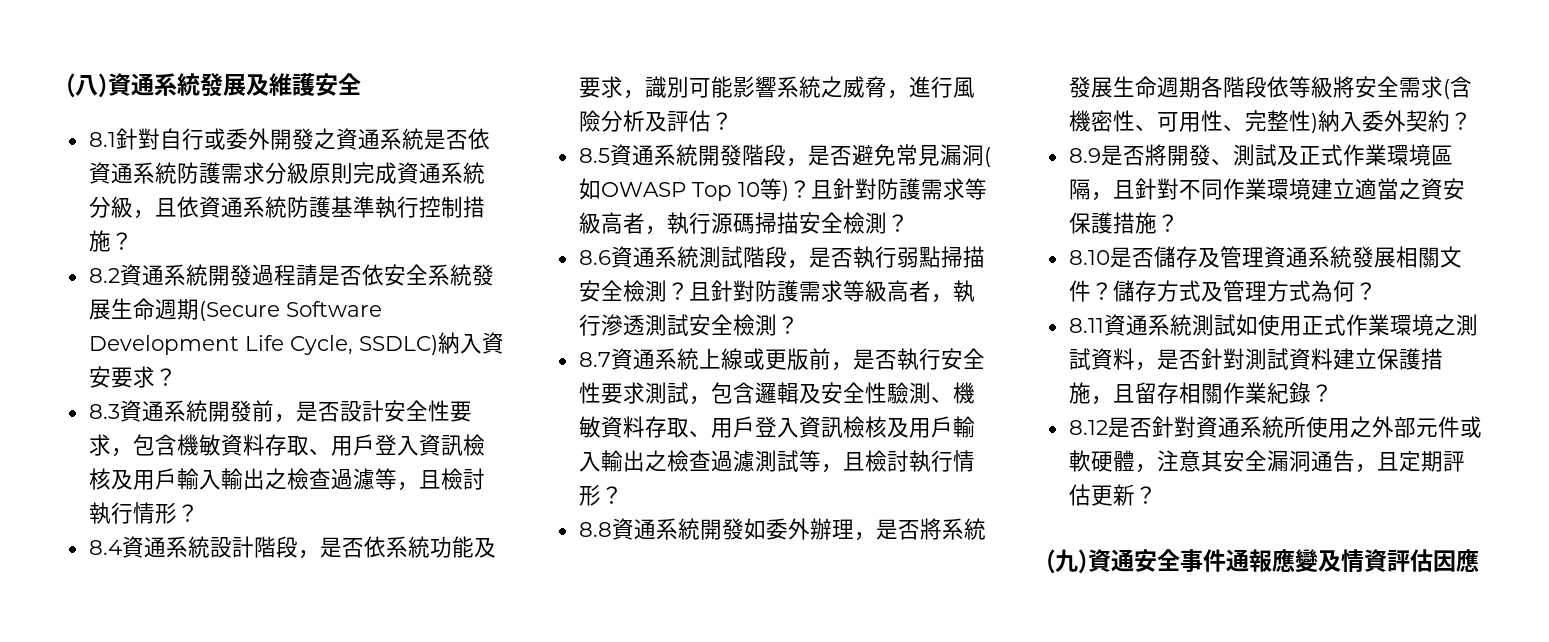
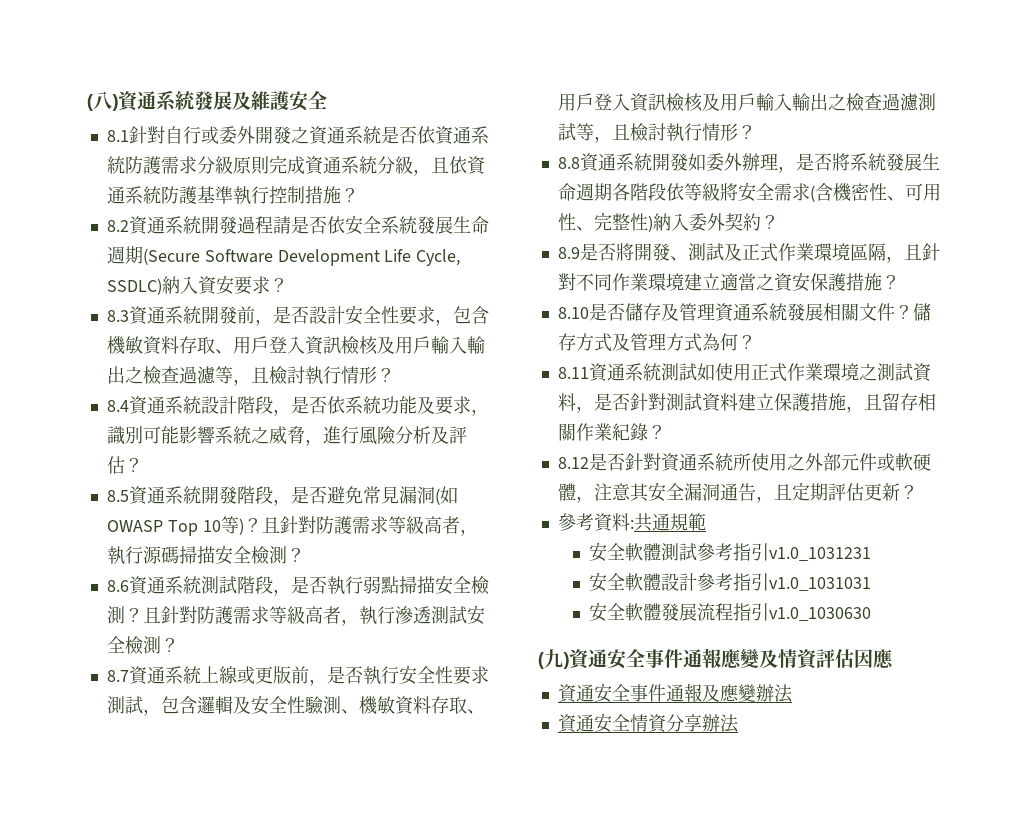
(1157, 495) none -> [557,513,706,532] [589,542,872,562] [589,572,872,592] [589,602,872,622] // 參考資料:共通規範 // 安全軟體測試參考指引v1.0_1031231 // 安全軟體設計參考指引v1.0_1031031 // 安全軟體發展流程指引v1.0_1030630
(1479, 560) none -> [557,683,793,703] [557,713,739,733] // 資通安全事件通報及應變辦法 // 資通安全情資分享辦法

